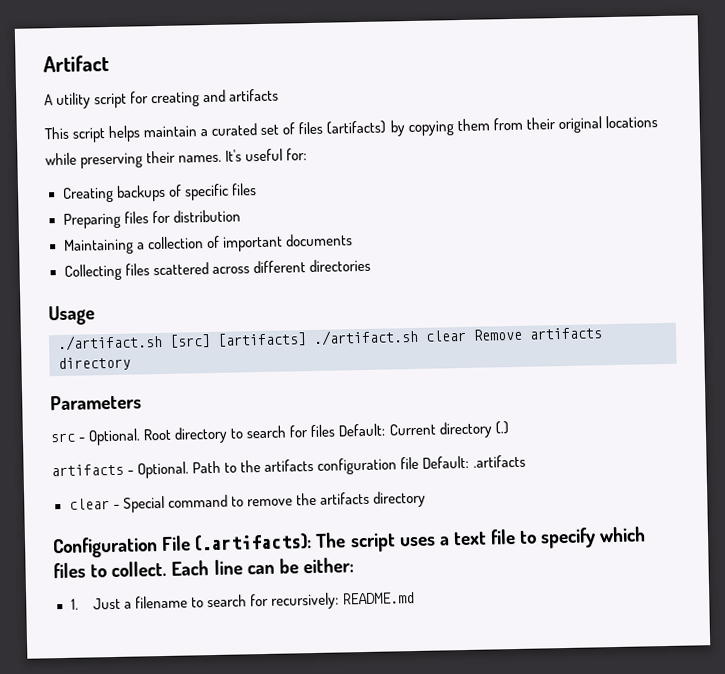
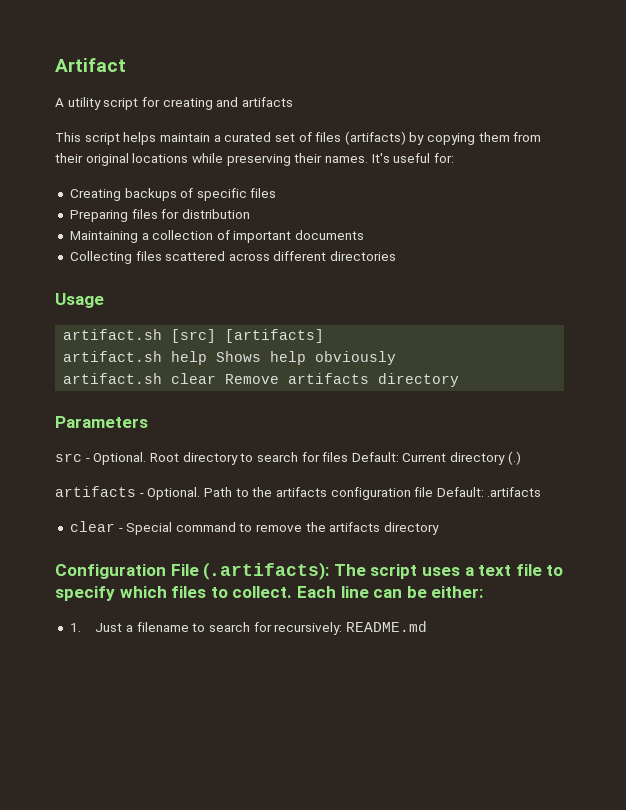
[57,333,163,352] ./artifact.sh -> [63,329,163,340] artifact.sh
[313,328,419,346] ./artifact.sh -> [63,351,397,365] [63,373,163,384] // artifact.sh help Shows help obviously // artifact.sh

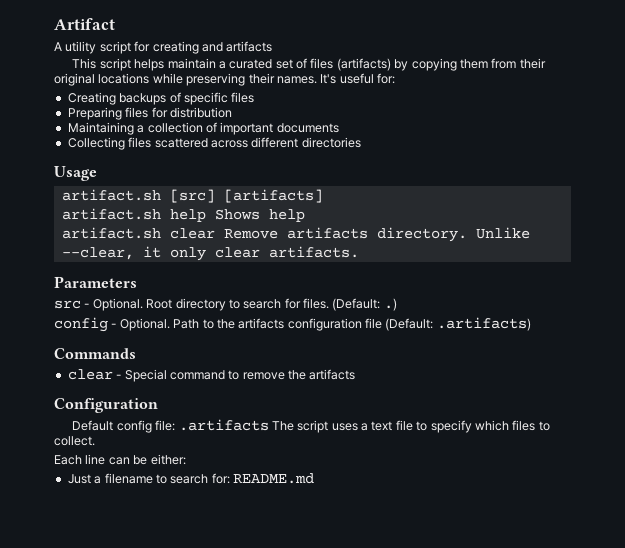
[315,351,397,365] obviously -> (305, 215) none
[378,373,460,387] directory -> [376,227,530,242] [61,246,359,261] directory. Unlike --clear, it only clear artifacts.
[322,451,521,465] [55,486,136,497] files Default: Current directory (.) // artifacts -> [303,298,397,311] [54,317,108,332] files. (Default: .) // config
[436,487,542,497] Default: .artifacts -> [385,317,531,331] [54,348,136,359] (Default: .artifacts) // Commands
[384,522,440,535] directory -> (356, 374) none
[170,562,330,580] File (.artifacts): -> [72,419,269,433] // Default config file: .artifacts
(293, 592) none -> (95, 441) //
[69,623,81,632] 1. -> (186, 459) none
[253,622,343,635] for recursively: -> [211,473,230,484] for:

